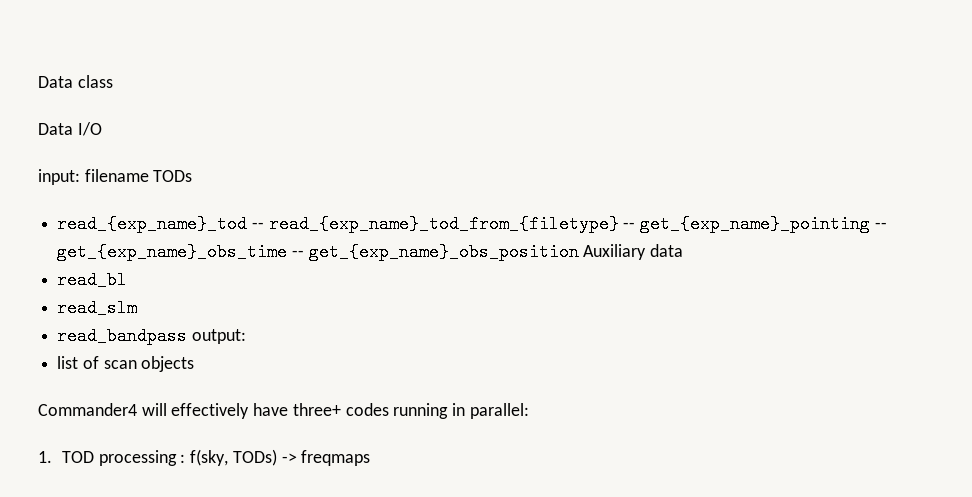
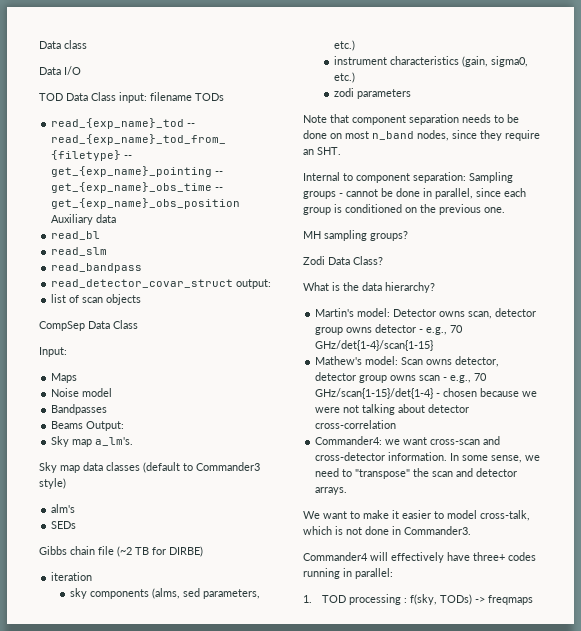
(102, 129) none -> [39,92,116,101] TOD Data Class
(188, 336) none -> [51,279,234,288] // read_detector_covar_struct
(195, 364) none -> [39,320,138,331] [39,347,67,357] [51,373,78,383] [51,388,113,397] [51,404,108,415] [51,421,125,431] [51,436,134,447] [39,462,260,473] [39,478,66,489] [51,504,76,513] [51,521,77,529] [39,546,203,557] [51,572,93,581] [69,588,260,599] [333,40,355,51] [333,56,528,67] [333,72,355,83] [333,88,411,99] [303,114,519,125] [303,130,540,141] [303,147,341,155] [303,172,513,183] [303,188,526,199] [303,204,505,215] [303,230,408,241] [303,256,383,265] [303,282,435,293] [315,308,537,319] [315,324,464,335] [315,340,434,351] [315,356,500,367] [315,372,488,383] [315,388,538,399] [315,404,470,415] [315,420,397,429] [315,436,501,445] [315,452,541,463] [315,468,518,479] [315,487,348,495] [303,510,530,521] [303,526,471,535] // CompSep Data Class // Input: // Maps // Noise model // Bandpasses // Beams Output: // Sky map a_lm's. // Sky map data classes (default to Commander3 style) // alm's // SEDs // Gibbs chain file (~2 TB for DIRBE) // iteration // sky components (alms, sed parameters, etc.) // instrument characteristics (gain, sigma0, etc.) // zodi parameters // Note that component separation needs to be done on most n_band nodes, since they require an SHT. // Internal to component separation: Sampling groups - cannot be done in parallel, since each group is conditioned on the previous one. // MH sampling groups? // Zodi Data Class? // What is the data hierarchy? // Martin's model: Detector owns scan, detector group owns detector - e.g., 70 GHz/det{1-4}/scan{1-15} // Mathew's model: Scan owns detector, detector group owns scan - e.g., 70 GHz/scan{1-15}/det{1-4} - chosen because we were not talking about detector cross-correlation // Commander4: we want cross-scan and cross-detector information. In some sense, we need to "transpose" the scan and detector arrays. // We want to make it easier to model cross-talk, which is not done in Commander3.

